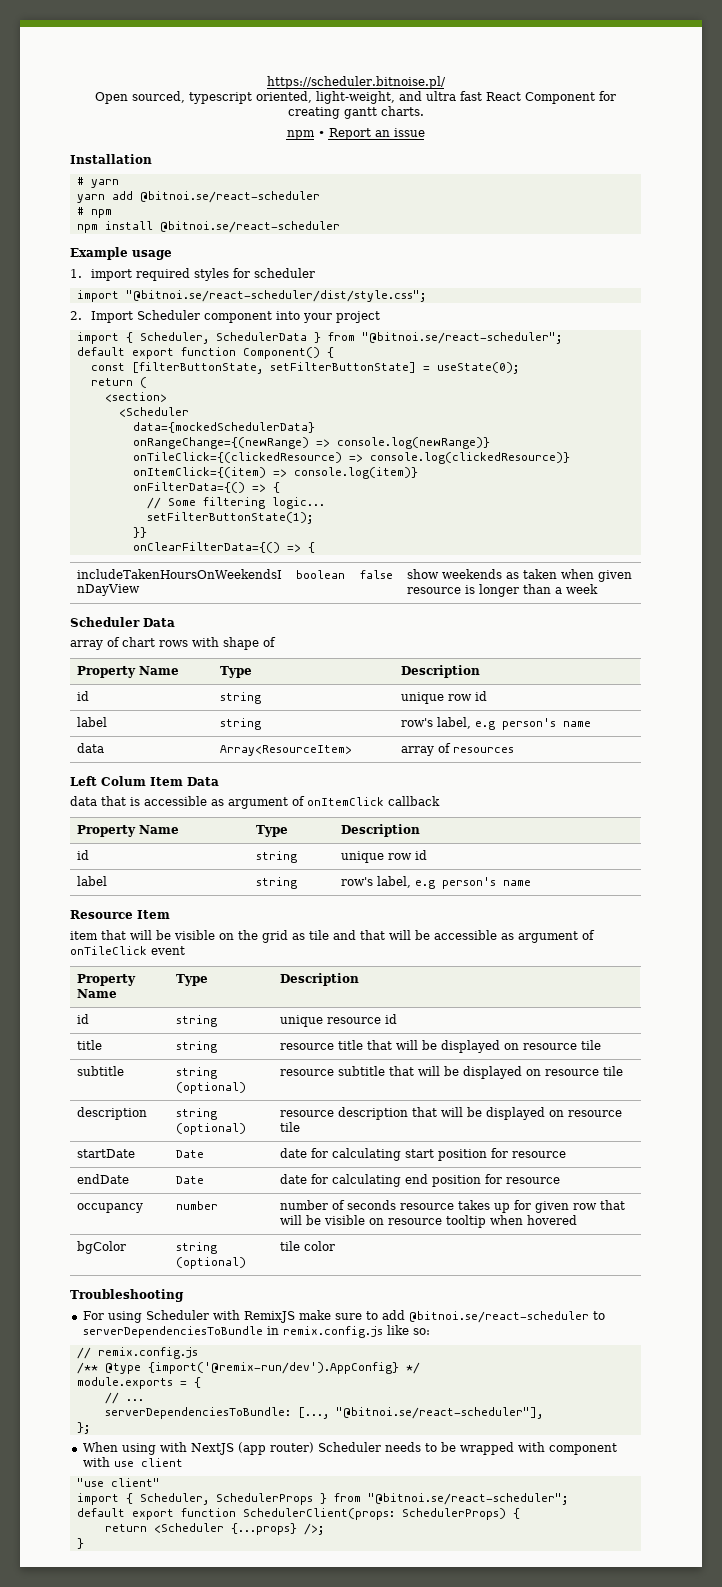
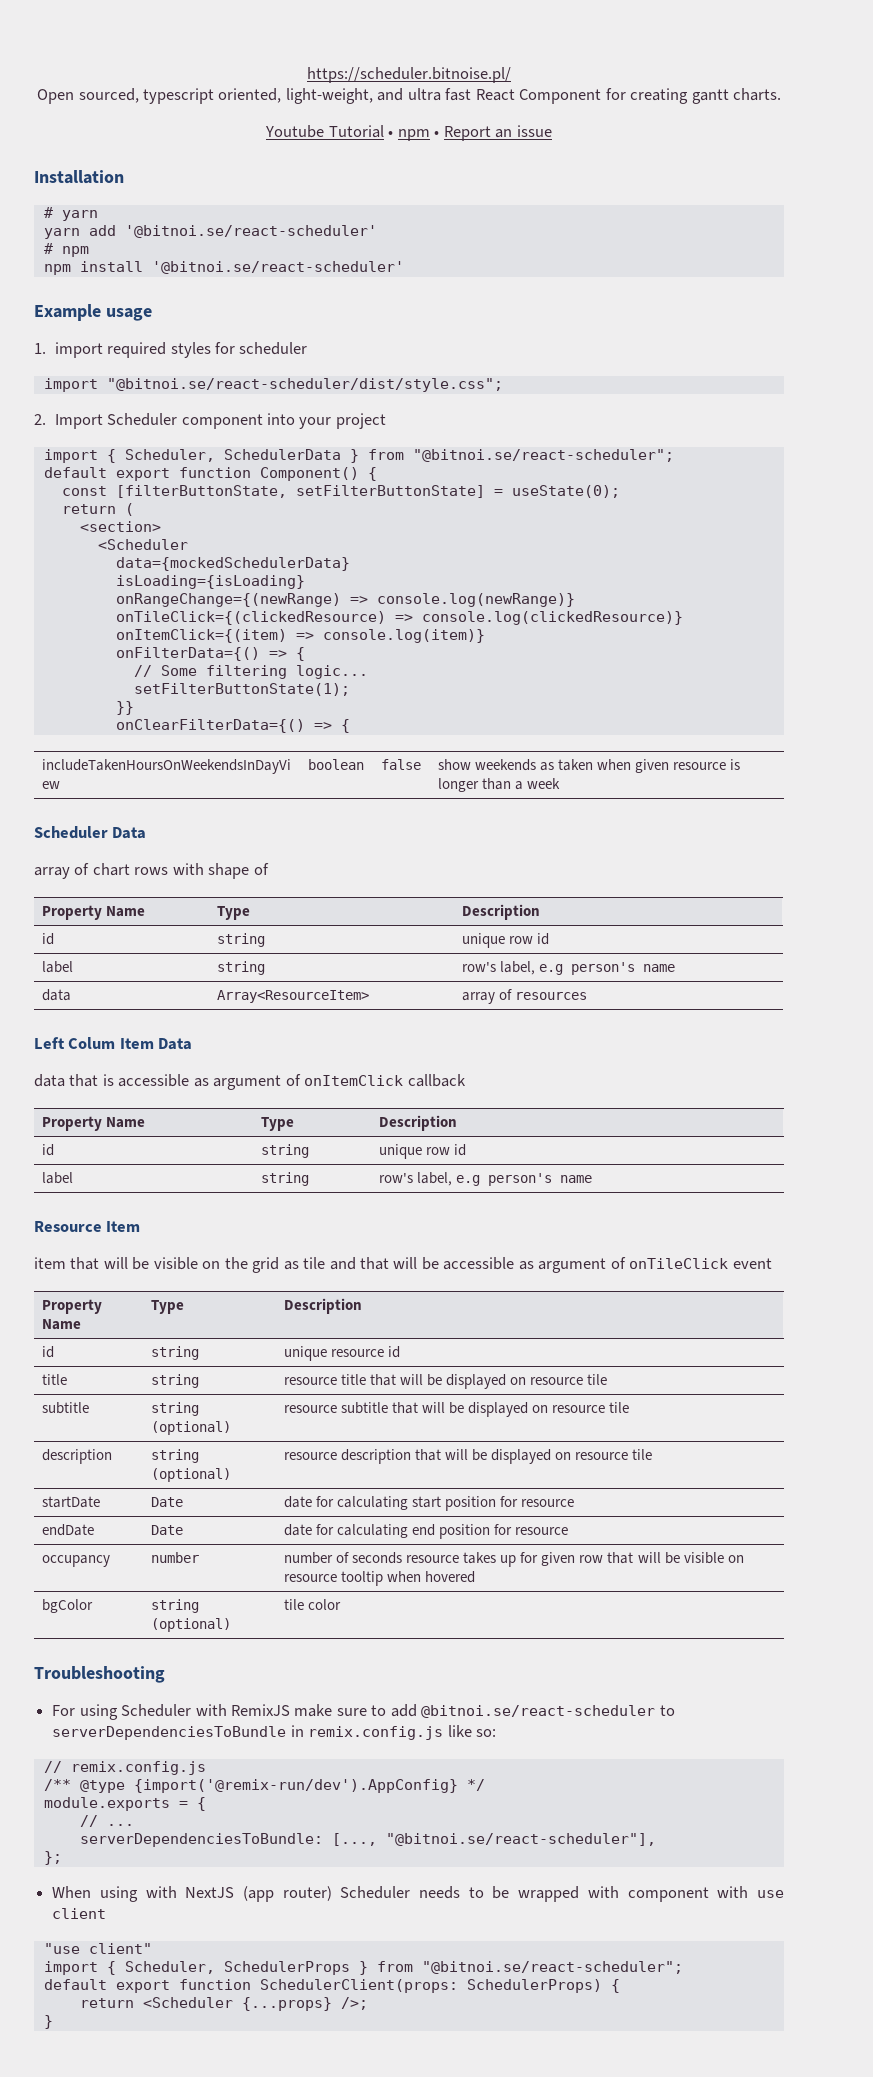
(424, 111) none -> [265,125,394,138] Youtube Tutorial •
[139,191,320,203] @bitnoi.se/react-scheduler -> [124,225,377,238] '@bitnoi.se/react-scheduler'
[159,221,340,233] @bitnoi.se/react-scheduler -> [151,261,404,274] '@bitnoi.se/react-scheduler'
(315, 427) none -> [115,575,305,589] // isLoading={isLoading}

